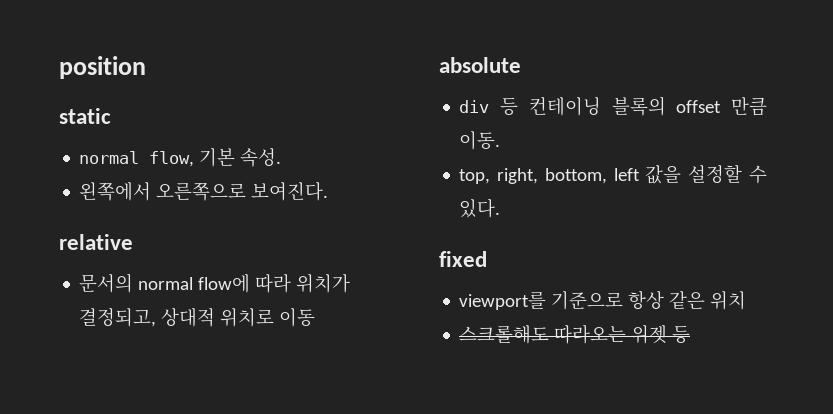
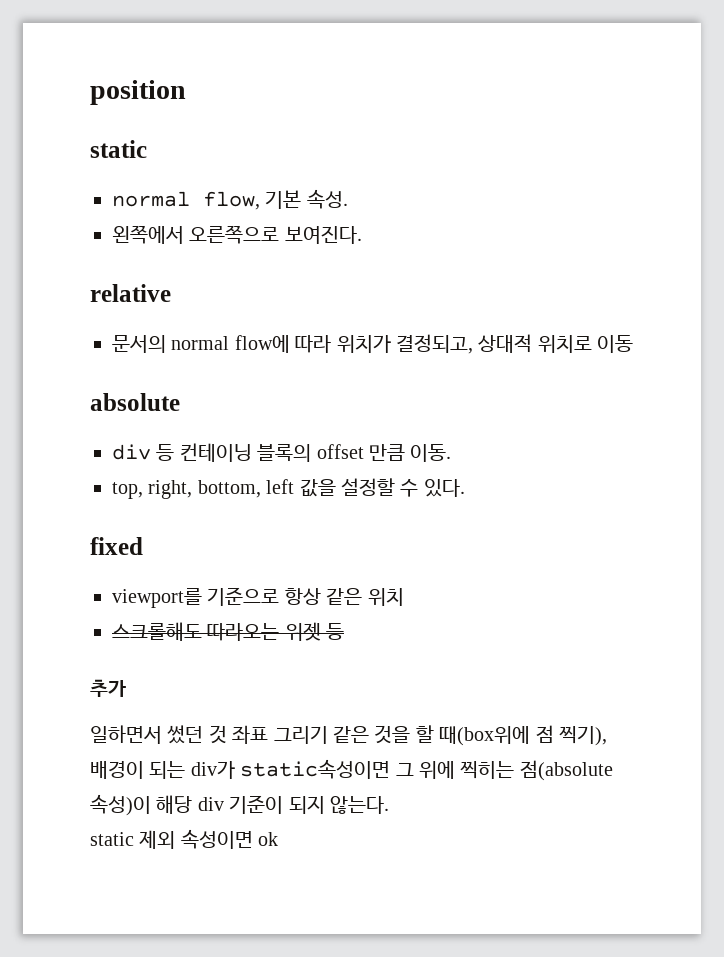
(691, 334) none -> [90,679,126,697] [90,725,607,746] [90,759,613,781] [90,794,389,816] [90,829,279,849] // 추가 // 일하면서 썼던 것 좌표 그리기 같은 것을 할 때(box위에 점 찍기), 배경이 되는 div가 static속성이면 그 위에 찍히는 점(absolute 속성)이 해당 div 기준이 되지 않는다. // static 제외 속성이면 ok

